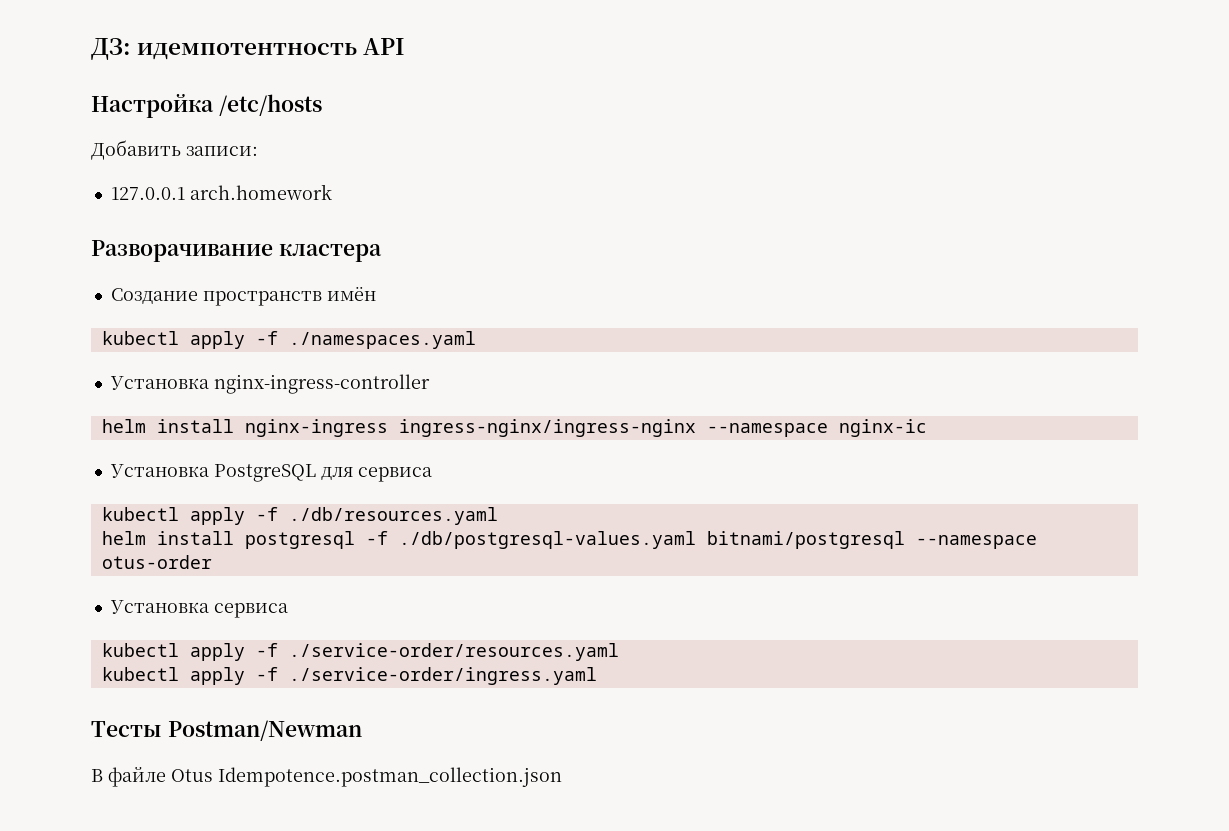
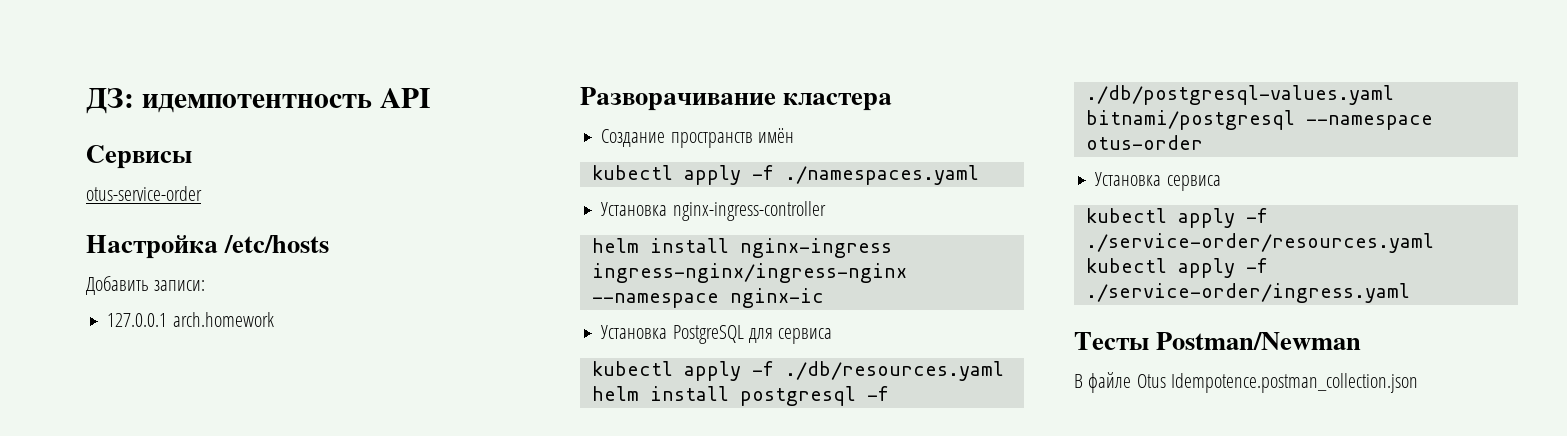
(406, 46) none -> [86,145,192,169] [86,186,202,201] // Сервисы // otus-service-order

